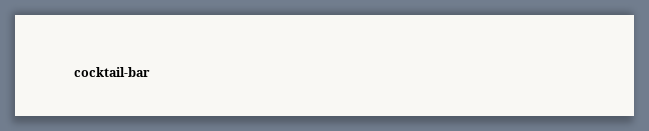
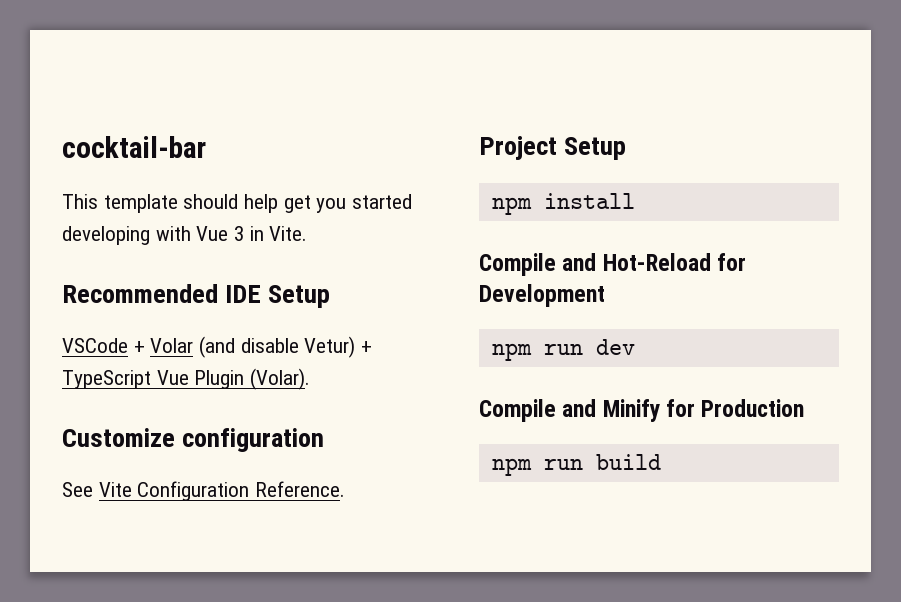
(150, 72) none -> [62,194,413,213] [62,226,308,245] [62,284,331,308] [62,336,373,358] [62,368,311,390] [62,428,325,452] [62,481,346,501] [479,136,627,160] [491,193,635,215] [479,253,747,276] [479,284,605,307] [491,339,635,361] [479,399,805,422] [491,454,661,476] // This template should help get you started developing with Vue 3 in Vite. // Recommended IDE Setup // VSCode + Volar (and disable Vetur) + TypeScript Vue Plugin (Volar). // Customize configuration // See Vite Configuration Reference. // Project Setup // npm install // Compile and Hot-Reload for Development // npm run dev // Compile and Minify for Production // npm run build

